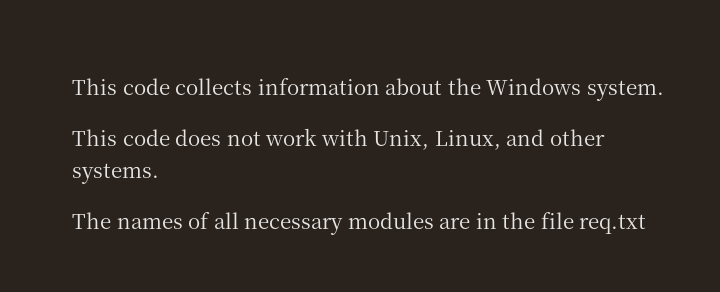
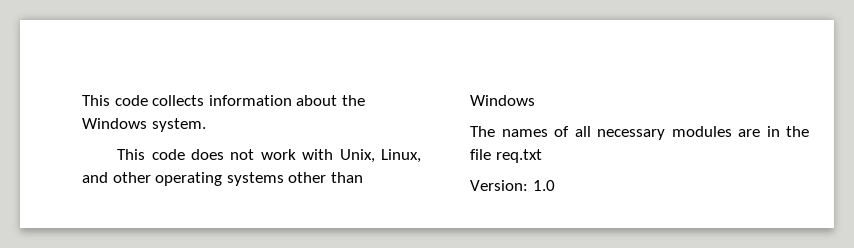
[72,163,159,184] systems. -> [155,172,363,186] [470,95,535,106] operating systems other than Windows
(647, 224) none -> [470,180,555,191] // Version: 1.0

